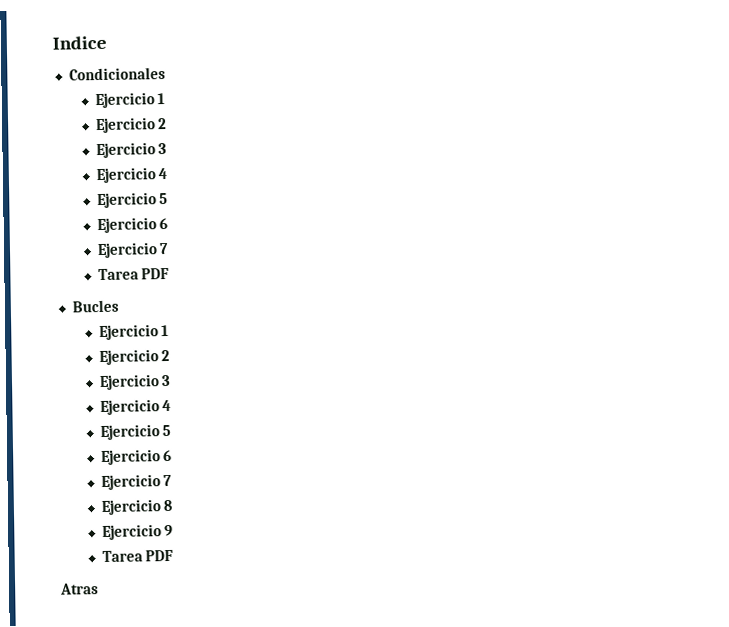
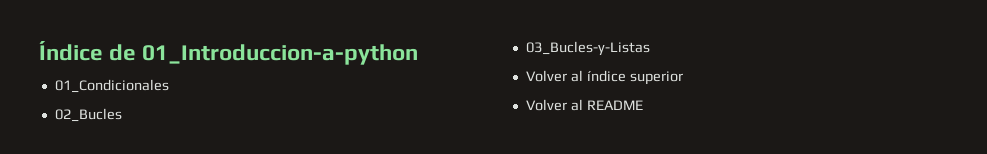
[52,35,107,50] [68,66,166,81] [94,92,166,109] [95,117,168,134] [95,142,168,159] [95,167,168,184] [96,192,169,209] [96,217,169,234] [96,242,170,259] [97,267,170,281] [71,299,119,313] [98,324,170,341] [98,349,171,366] [98,374,172,391] [99,399,172,416] [99,424,172,441] [100,449,173,466] [100,474,173,491] [100,499,173,516] [101,524,174,541] [101,549,174,563] [60,583,99,595] Indice // Condicionales // Ejercicio 1 // Ejercicio 2 // Ejercicio 3 // Ejercicio 4 // Ejercicio 5 // Ejercicio 6 // Ejercicio 7 // Tarea PDF // Bucles // Ejercicio 1 // Ejercicio 2 // Ejercicio 3 // Ejercicio 4 // Ejercicio 5 // Ejercicio 6 // Ejercicio 7 // Ejercicio 8 // Ejercicio 9 // Tarea PDF // Atras -> [39,40,419,65] [54,79,169,93] [54,108,122,122] [525,41,650,56] [525,70,683,85] [525,99,643,111] Índice de 01_Introduccion-a-python // 01_Condicionales // 02_Bucles // 03_Bucles-y-Listas // Volver al índice superior // Volver al README

